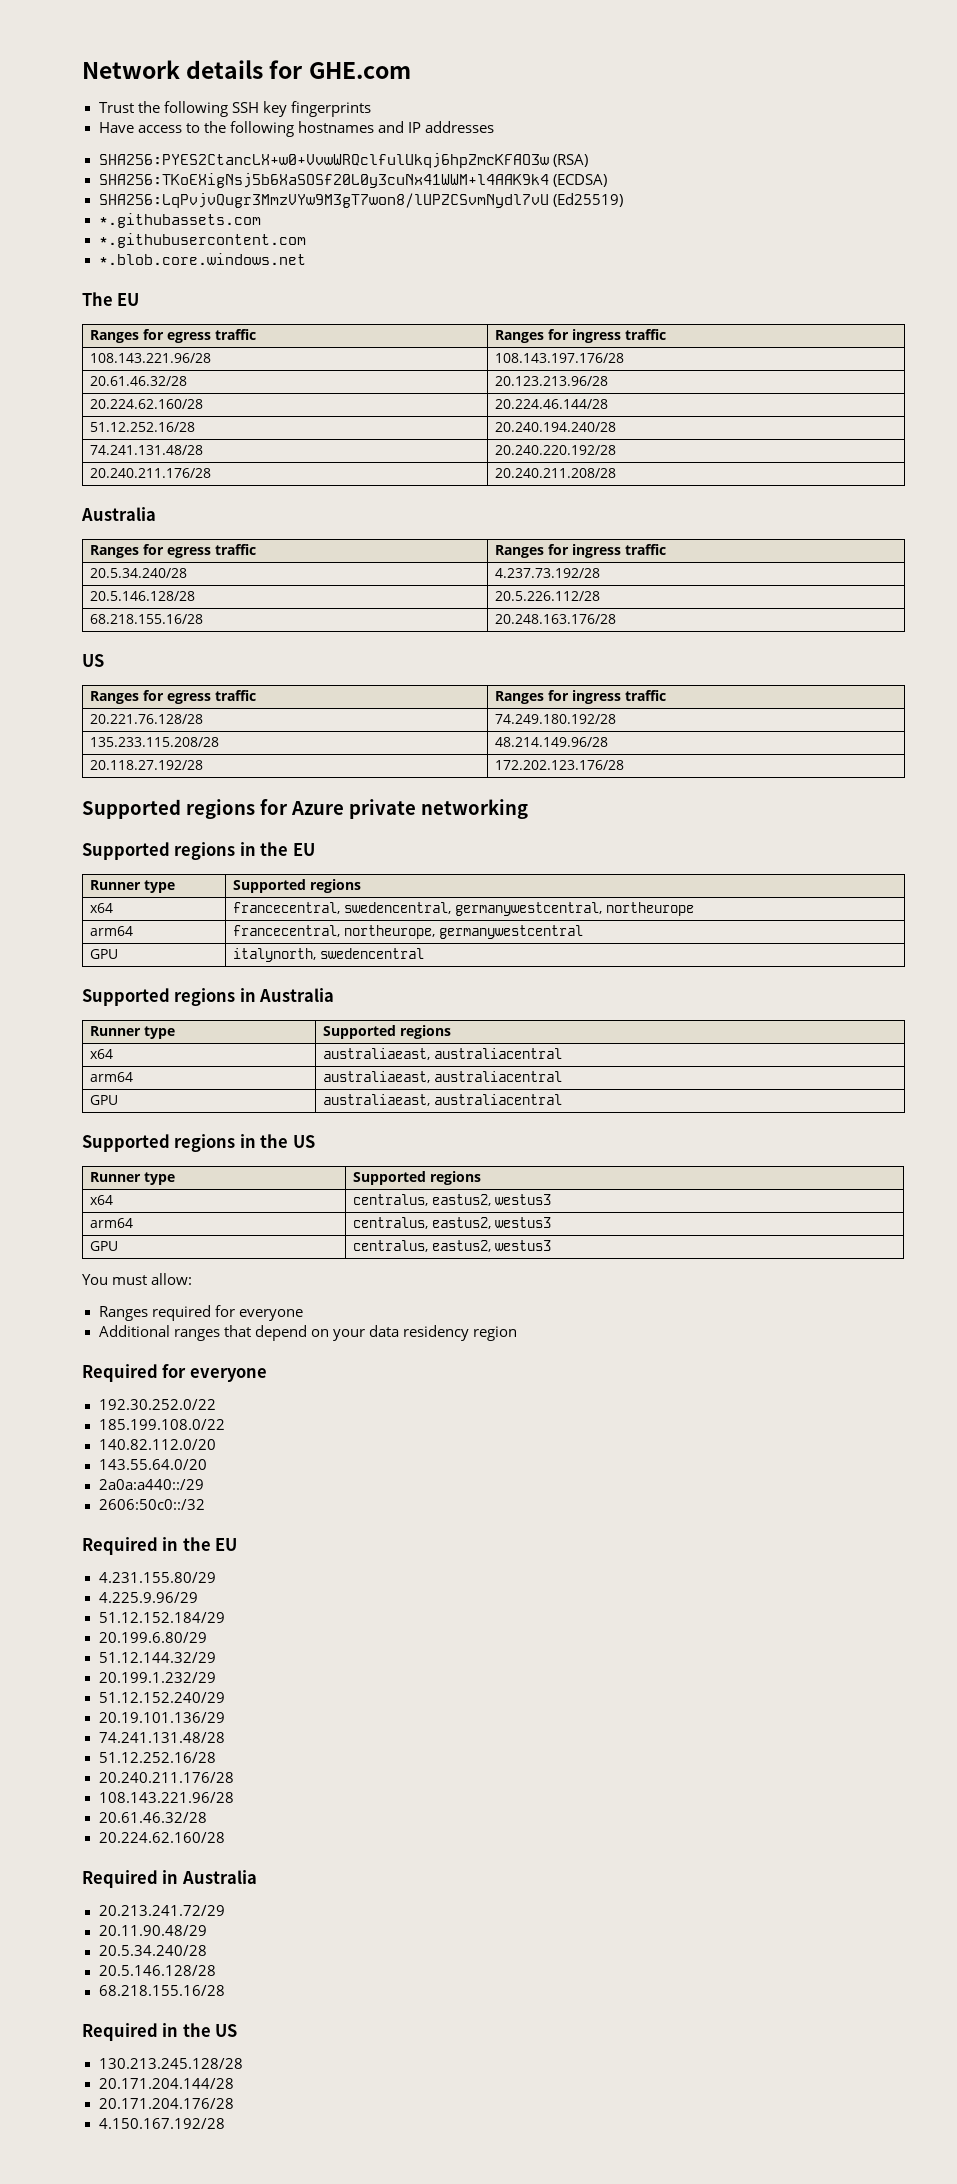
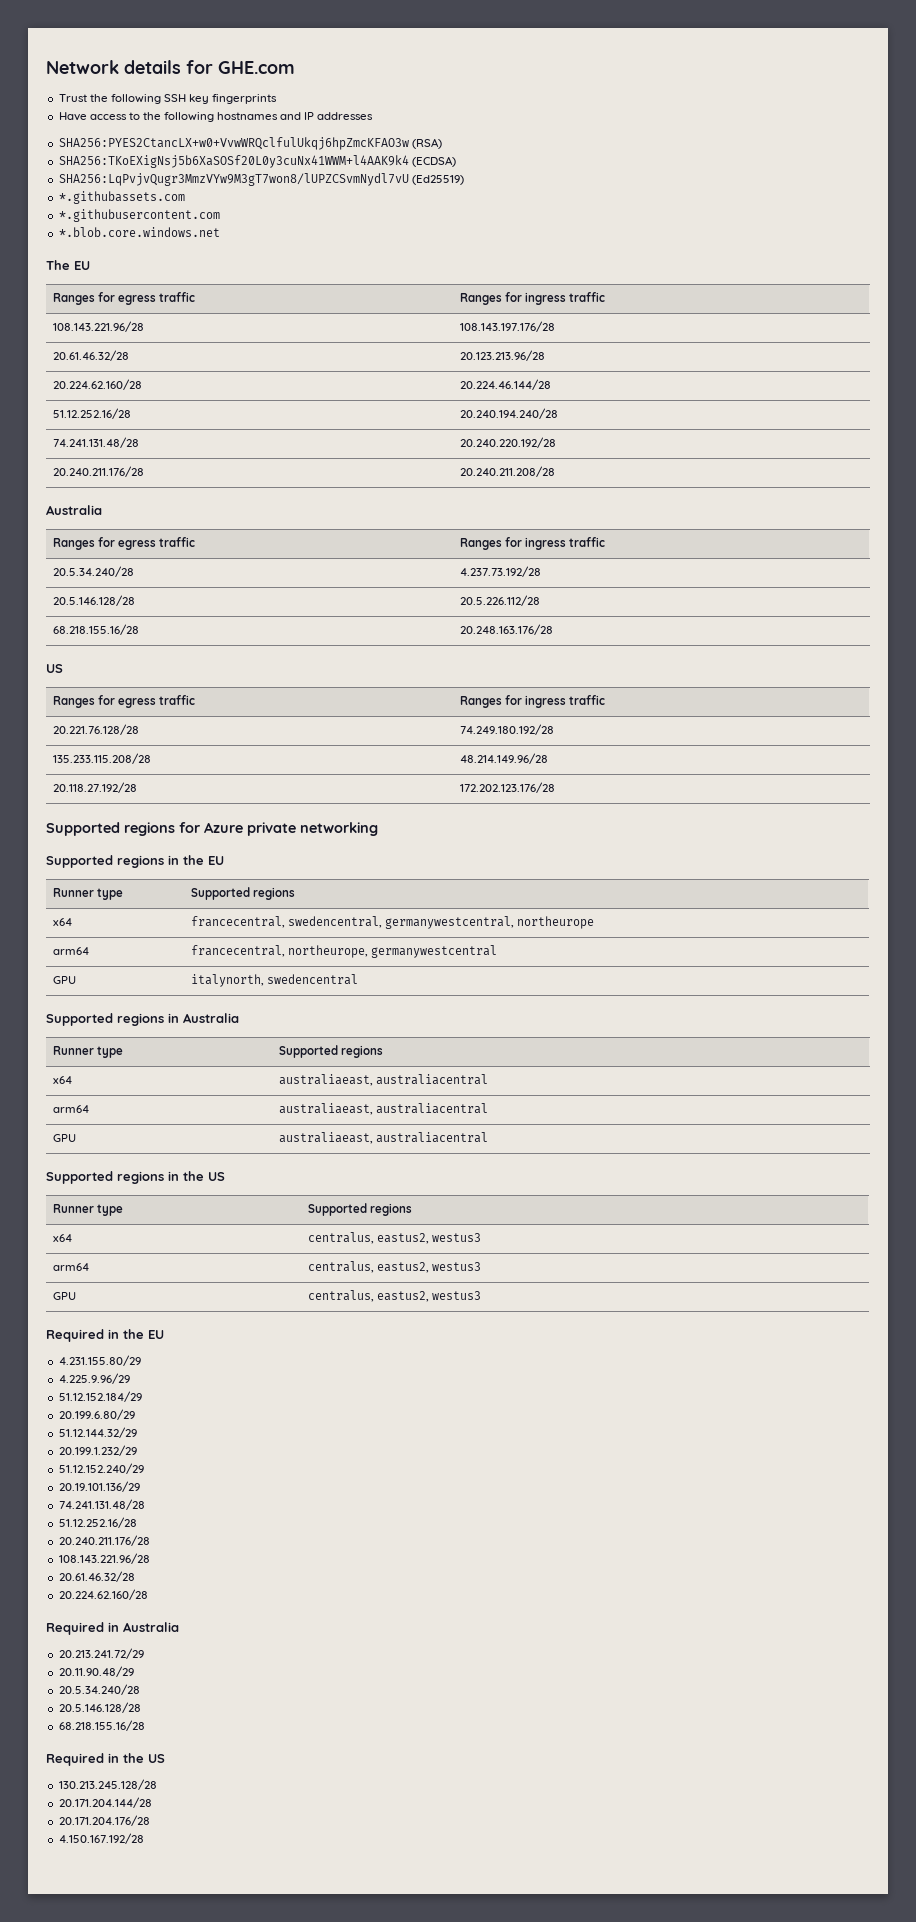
[82,1273,193,1285] [98,1305,303,1321] [98,1325,517,1341] [82,1364,267,1382] [98,1399,216,1410] [98,1419,225,1430] [98,1439,216,1450] [98,1459,207,1470] [98,1479,204,1490] [98,1499,205,1510] // You must allow: // Ranges required for everyone // Additional ranges that depend on your data residency region // Required for everyone // 192.30.252.0/22 // 185.199.108.0/22 // 140.82.112.0/20 // 143.55.64.0/20 // 2a0a:a440::/29 // 2606:50c0::/32 -> (481, 1295) none

